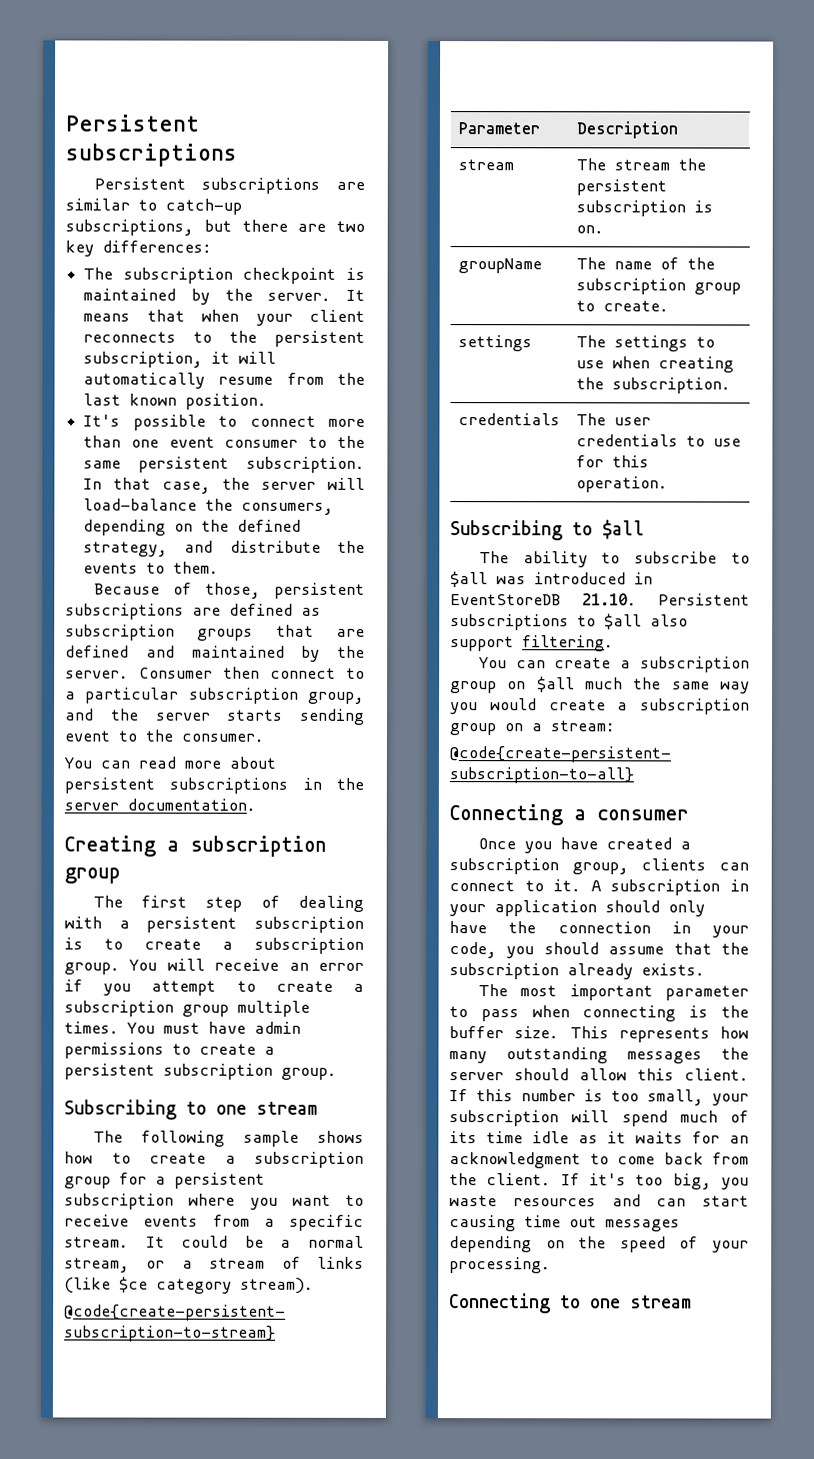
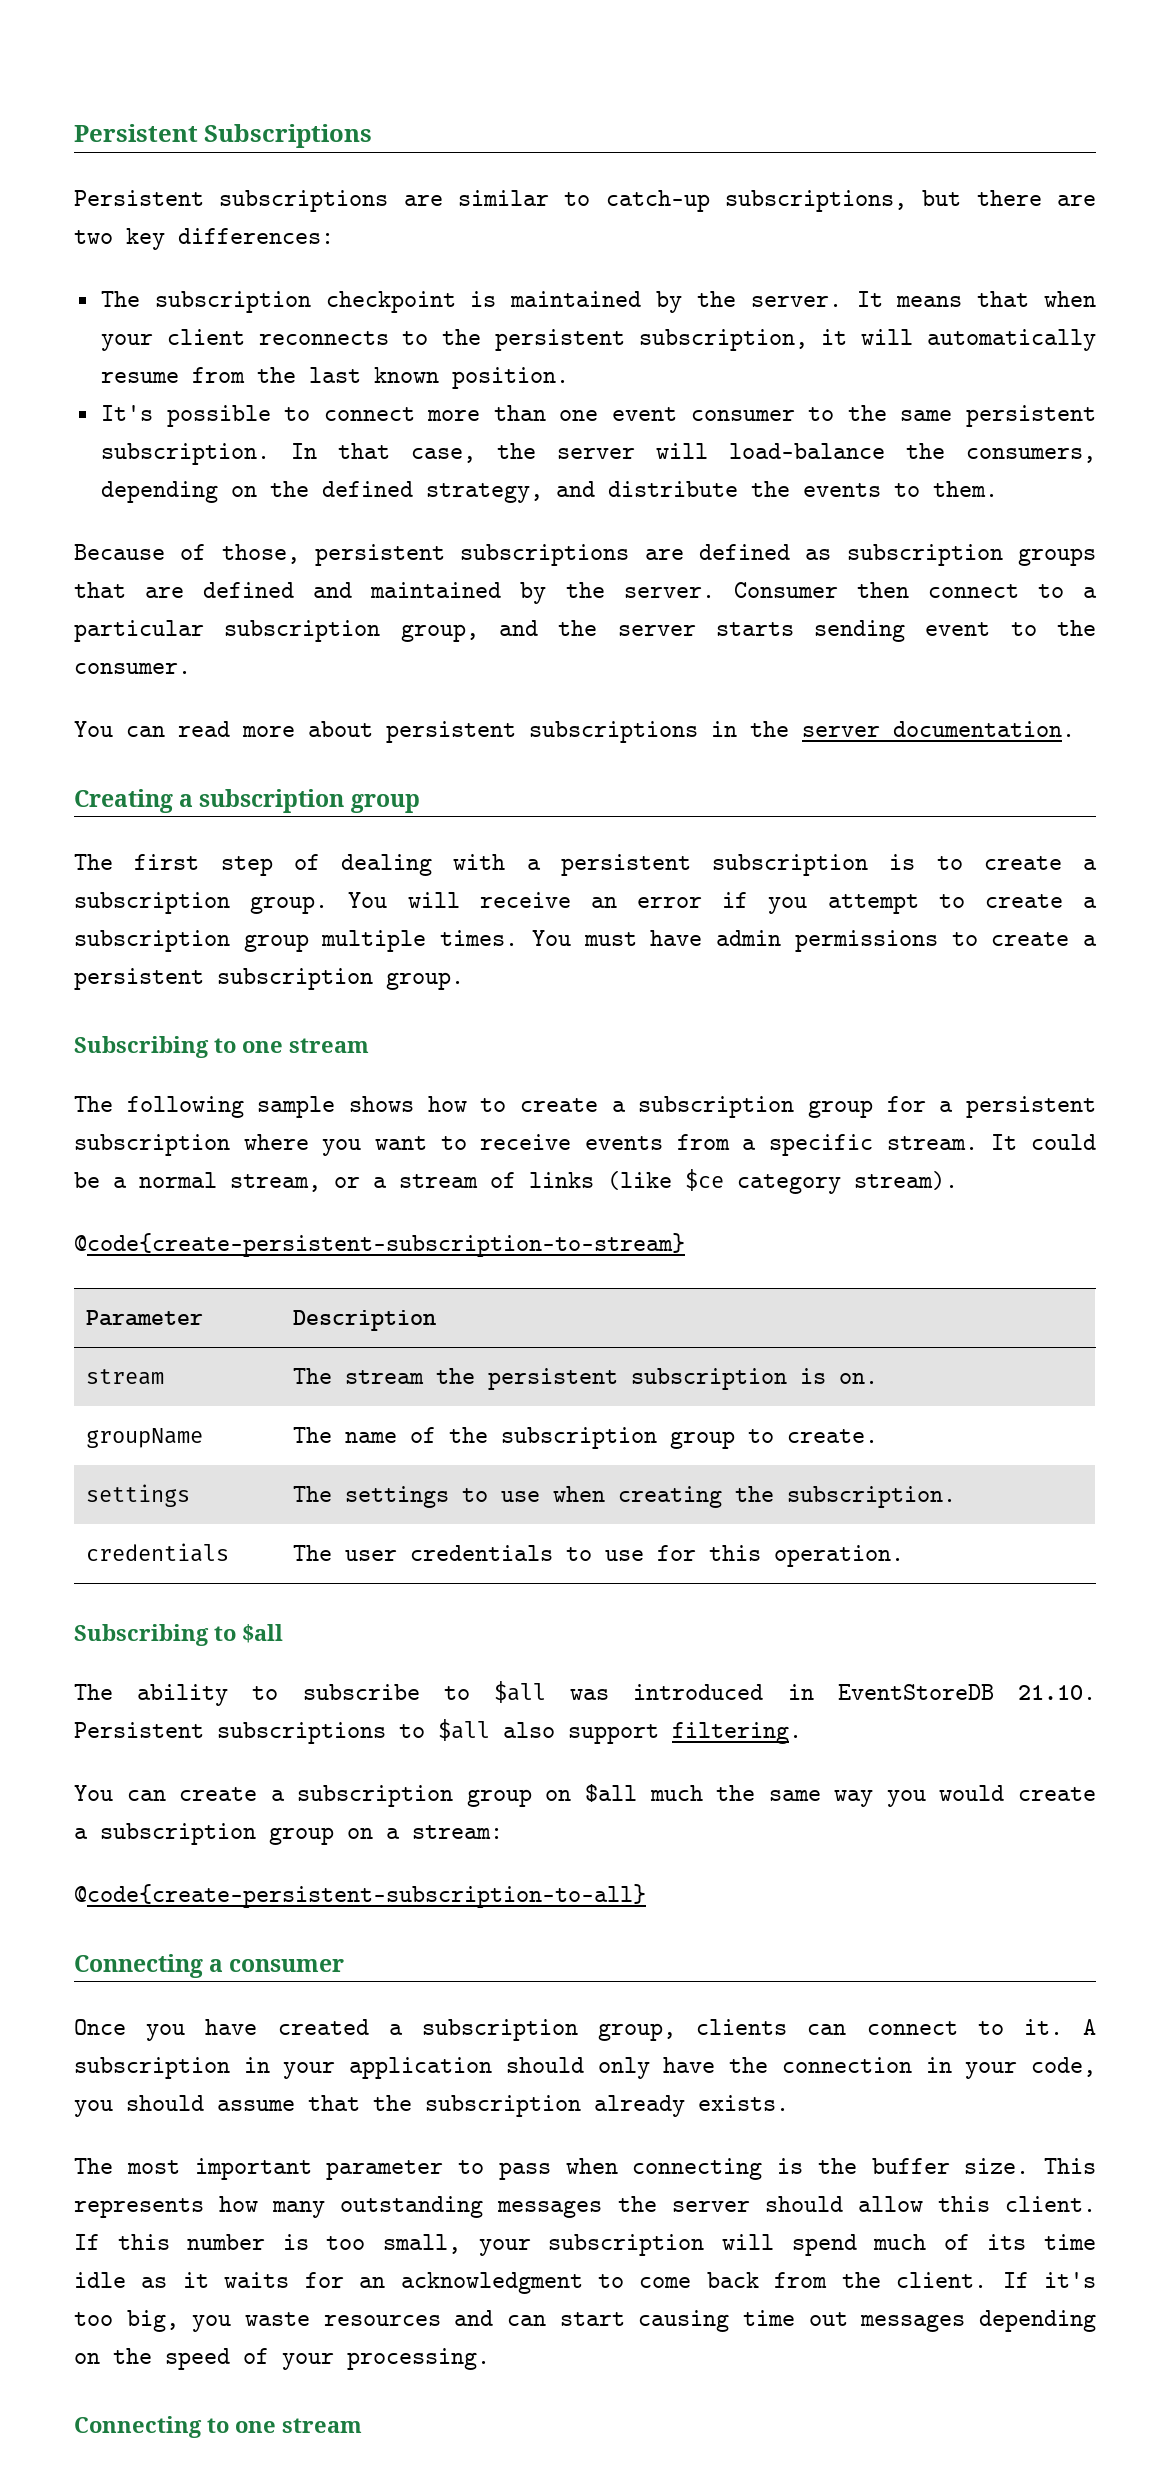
[65,114,199,132] [65,143,237,167] Persistent subscriptions -> [74,124,373,148] Persistent Subscriptions

